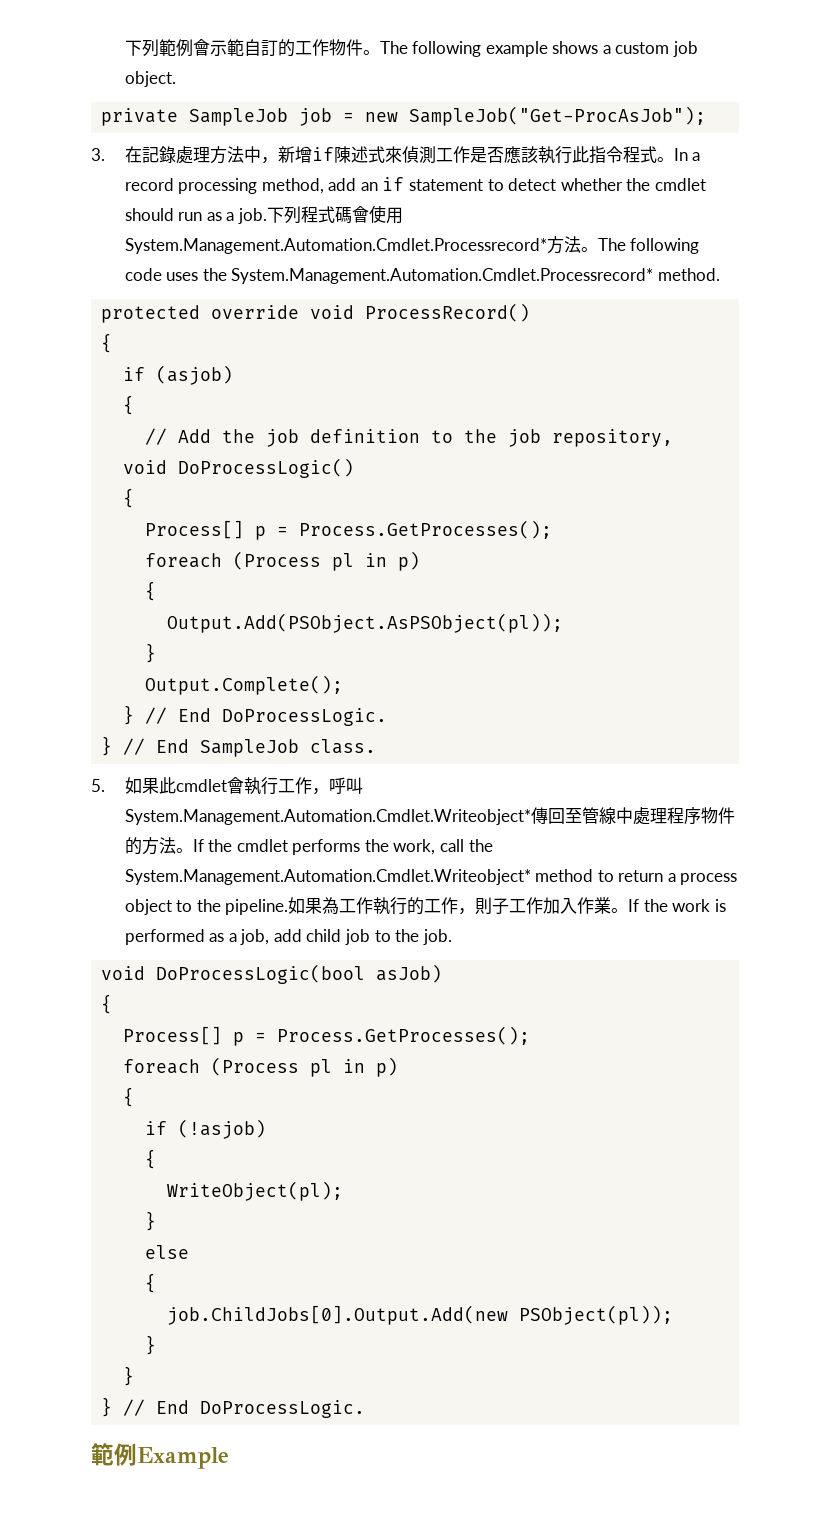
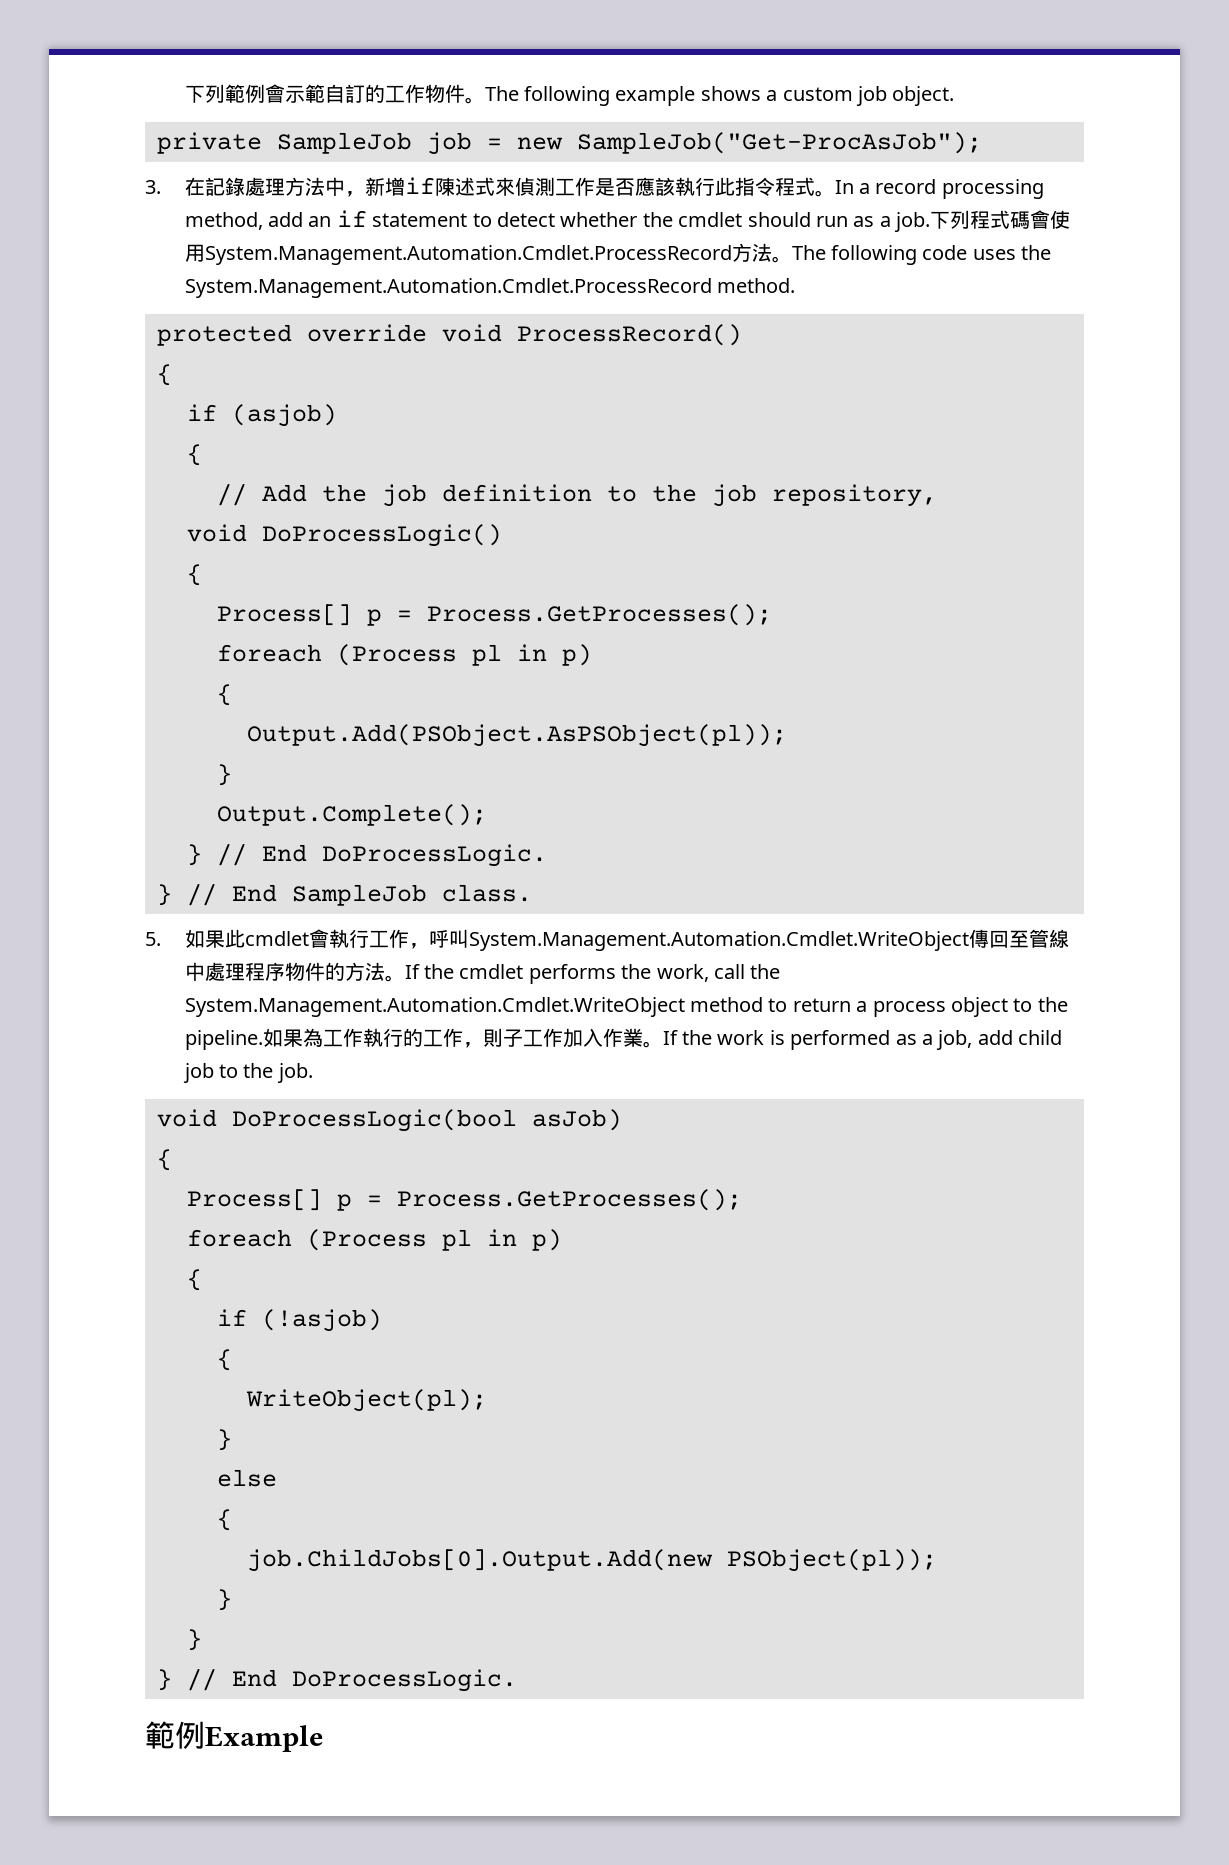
[124,238,547,254] System.Management.Automation.Cmdlet.Processrecord* -> [204,245,732,265] System.Management.Automation.Cmdlet.ProcessRecord
[231,268,654,284] System.Management.Automation.Cmdlet.Processrecord* -> [184,278,712,298] System.Management.Automation.Cmdlet.ProcessRecord
[124,809,531,825] System.Management.Automation.Cmdlet.Writeobject* -> [468,931,969,951] System.Management.Automation.Cmdlet.WriteObject
[124,869,531,885] System.Management.Automation.Cmdlet.Writeobject* -> [184,997,685,1017] System.Management.Automation.Cmdlet.WriteObject

